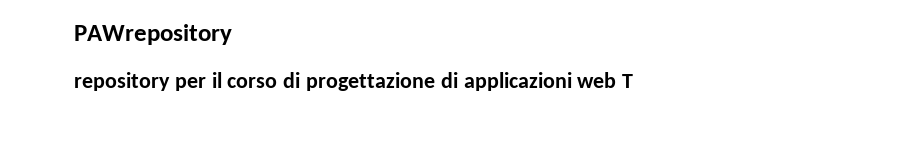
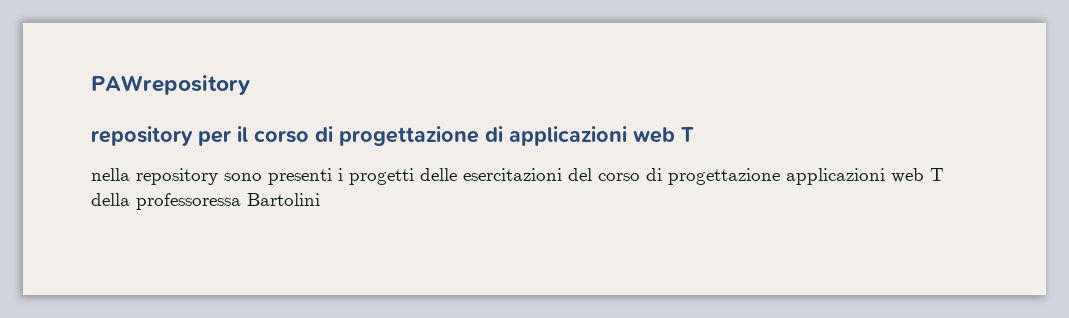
(634, 81) none -> [91,168,944,185] [91,193,320,210] // nella repository sono presenti i progetti delle esercitazioni del corso di progettazione applicazioni web T della professoressa Bartolini

